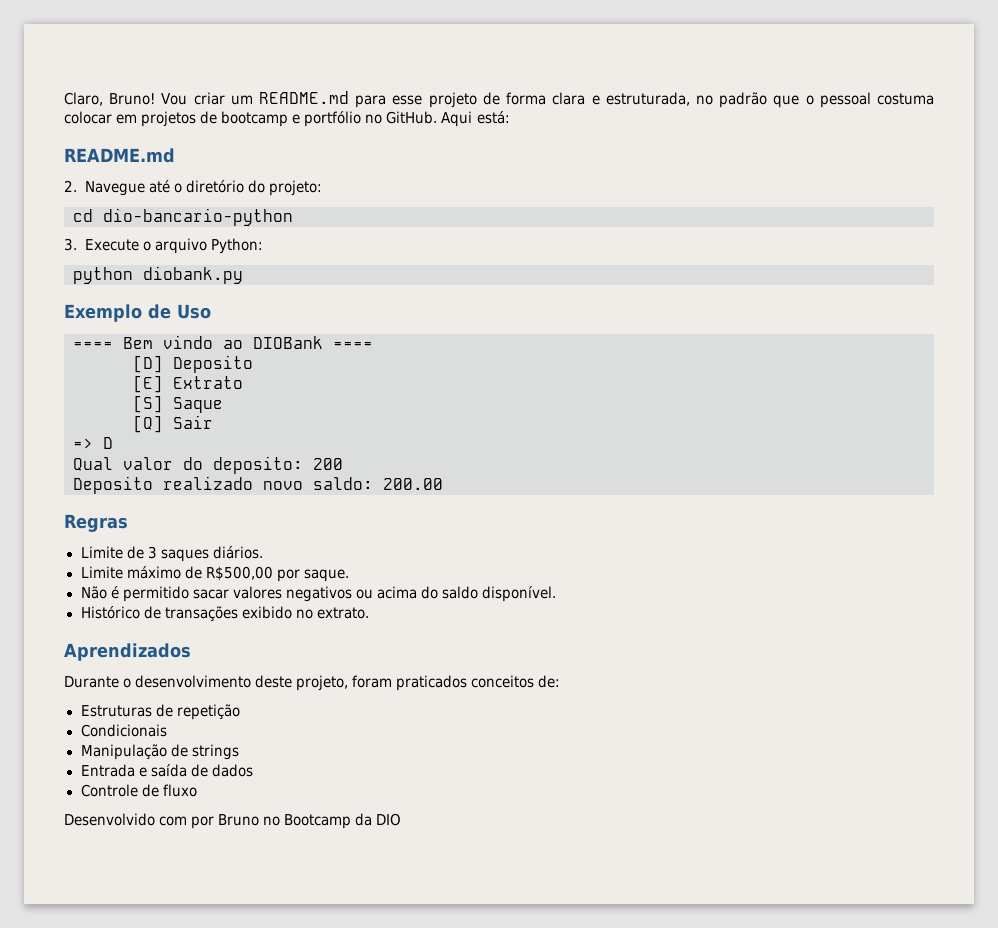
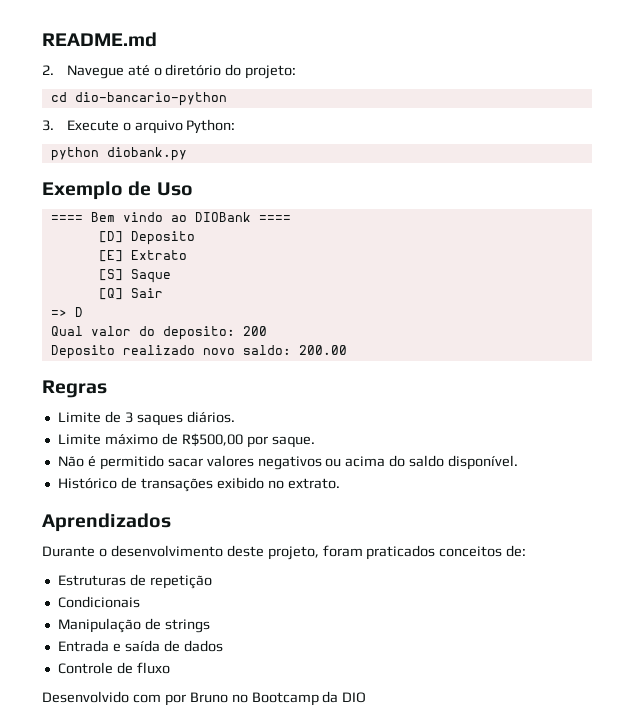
[64,91,934,108] [64,111,510,127] Claro, Bruno! Vou criar um README.md para esse projeto de forma clara e estruturada, no padrão que o pessoal costuma colocar em projetos de bootcamp e portfólio no GitHub. Aqui está: // -> (42, 39) none

